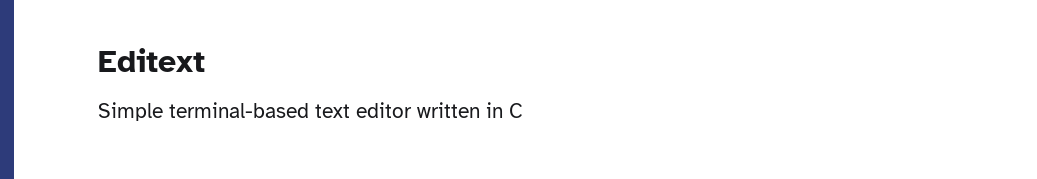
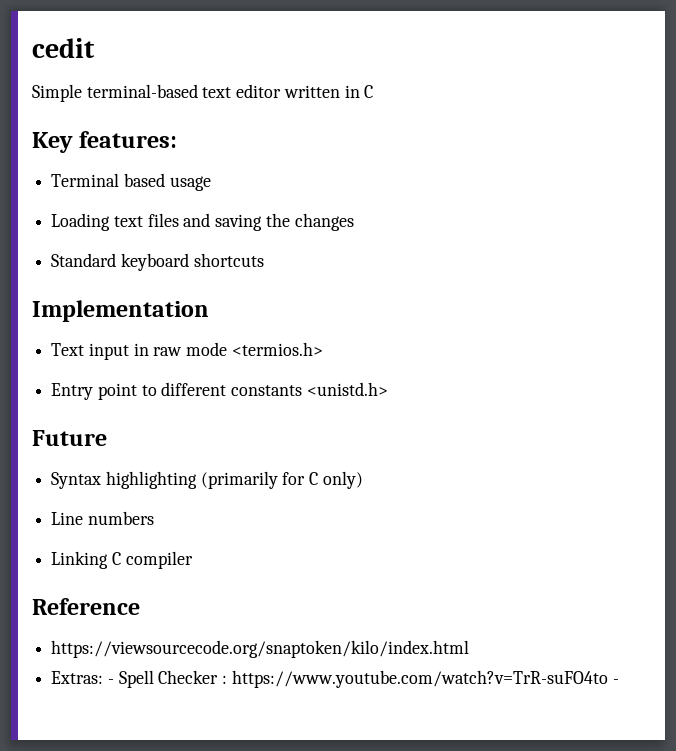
[98,48,205,72] Editext -> [32,38,95,58] cedit
(523, 110) none -> [32,131,178,153] [51,173,211,191] [51,213,354,231] [51,253,264,271] [32,300,209,322] [51,342,323,360] [51,382,388,400] [32,430,107,446] [51,471,363,489] [51,511,154,525] [51,551,193,569] [32,598,140,615] [51,640,470,658] [51,670,619,688] // Key features: // Terminal based usage // Loading text files and saving the changes // Standard keyboard shortcuts // Implementation // Text input in raw mode <termios.h> // Entry point to different constants <unistd.h> // Future // Syntax highlighting (primarily for C only) // Line numbers // Linking C compiler // Reference // https://viewsourcecode.org/snaptoken/kilo/index.html // Extras: - Spell Checker : https://www.youtube.com/watch?v=TrR-suFO4to -

